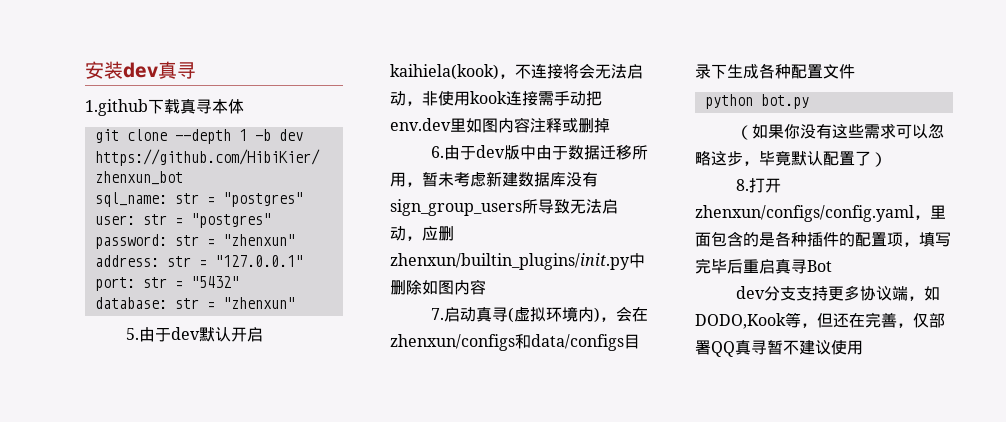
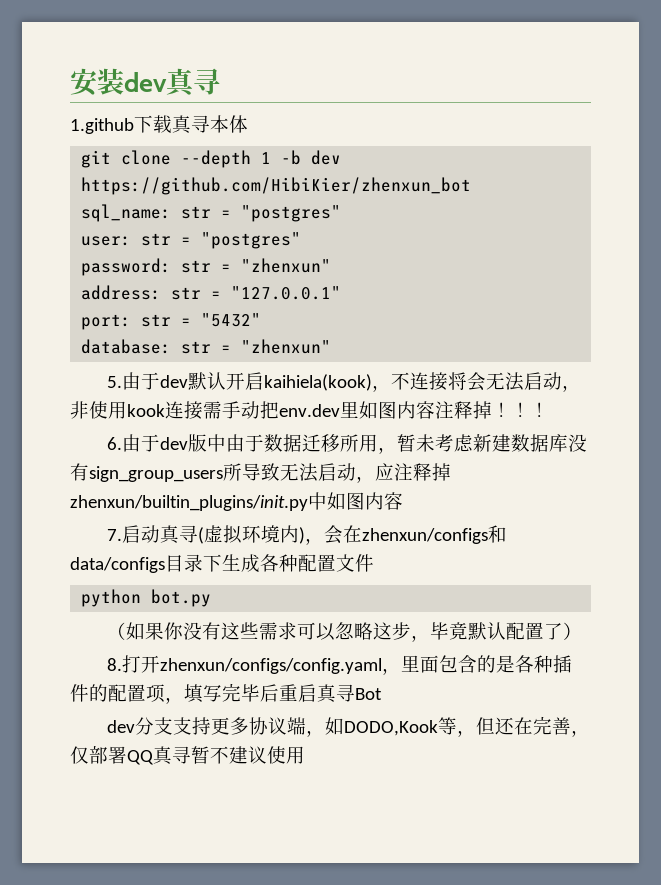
[562,118,610,133] 或删掉 -> [473,401,549,419] 掉！！！
[438,226,454,241] [390,253,645,270] [390,280,422,295] 删zhenxun/builtin_plugins/init.py中删除 -> [394,463,451,481] [70,492,327,511] 注释掉zhenxun/builtin_plugins/init.py中

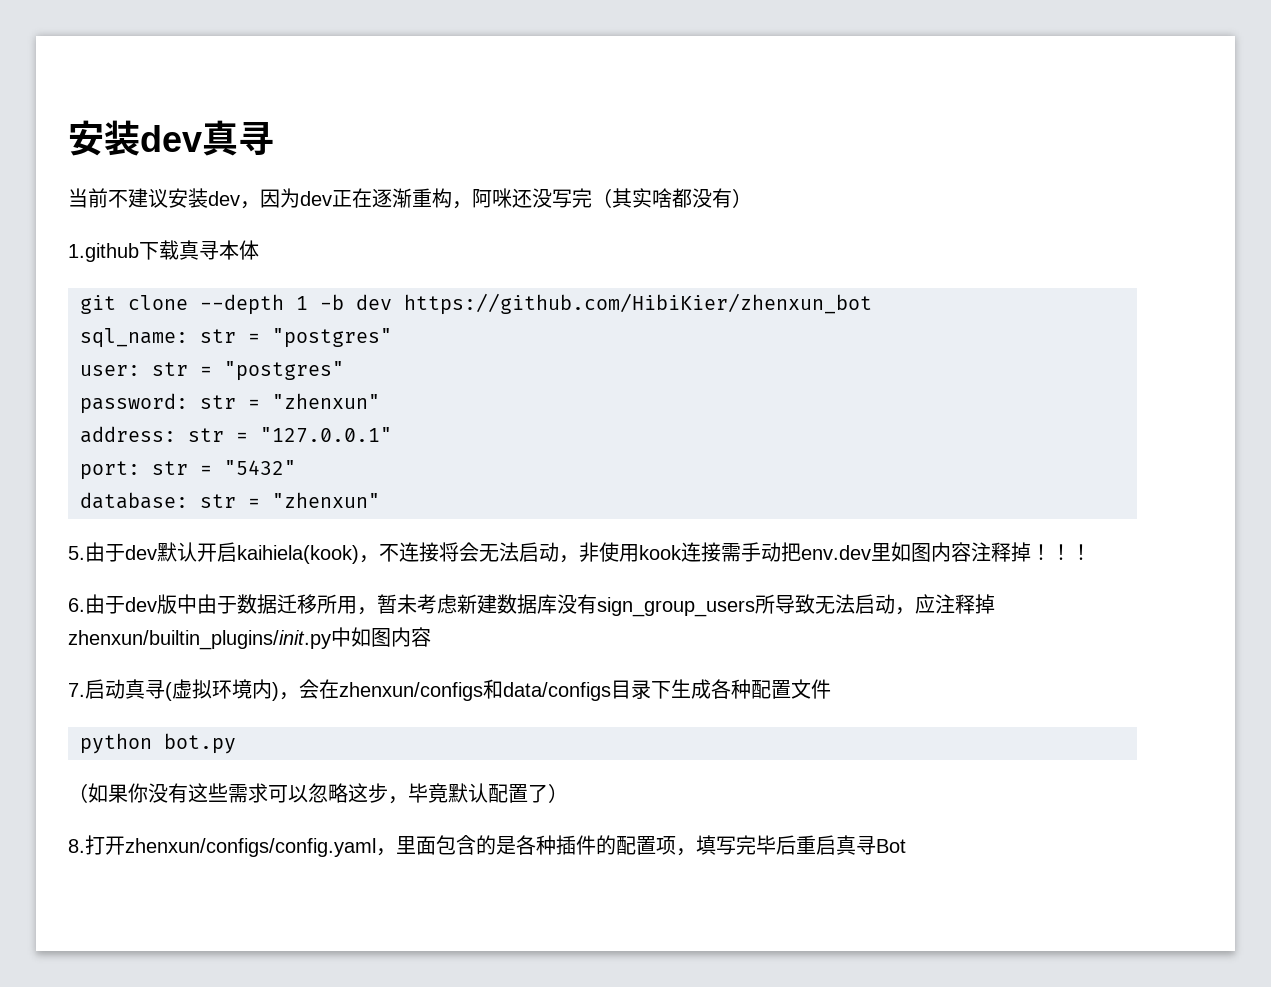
(220, 81) none -> [68,188,752,209] // 当前不建议安装dev，因为dev正在逐渐重构，阿咪还没写完（其实啥都没有）
[107,716,591,737] [70,746,305,765] // dev分支支持更多协议端，如DODO,Kook等，但还在完善，仅部署QQ真寻暂不建议使用 -> (906, 846) none

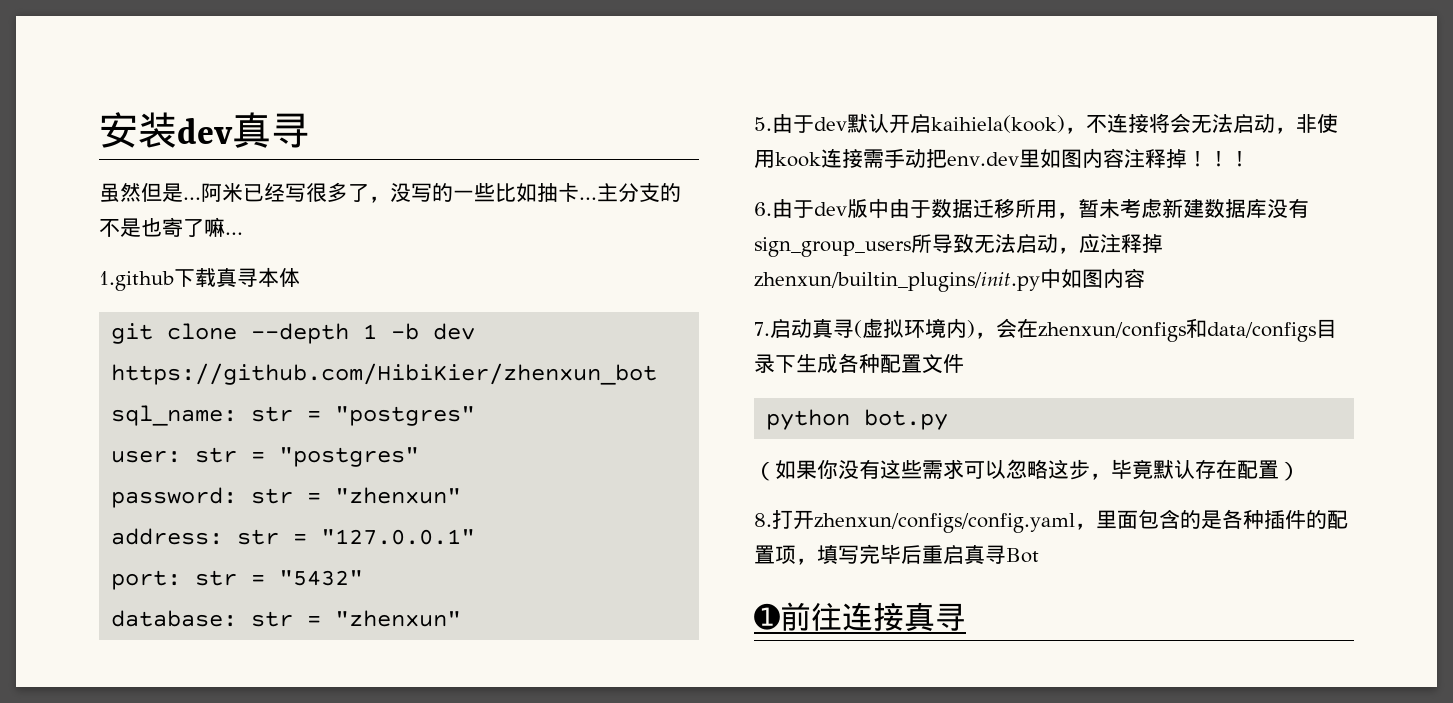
[68,188,752,209] 当前不建议安装dev，因为dev正在逐渐重构，阿咪还没写完（其实啥都没有） -> [99,182,681,203] [99,217,243,237] 虽然但是...阿米已经写很多了，没写的一些比如抽卡...主分支的不是也寄了嘛...
[488,784,548,803] 配置了 -> [1195,459,1279,479] 存在配置
(906, 846) none -> [754,602,966,632] // ➊前往连接真寻

